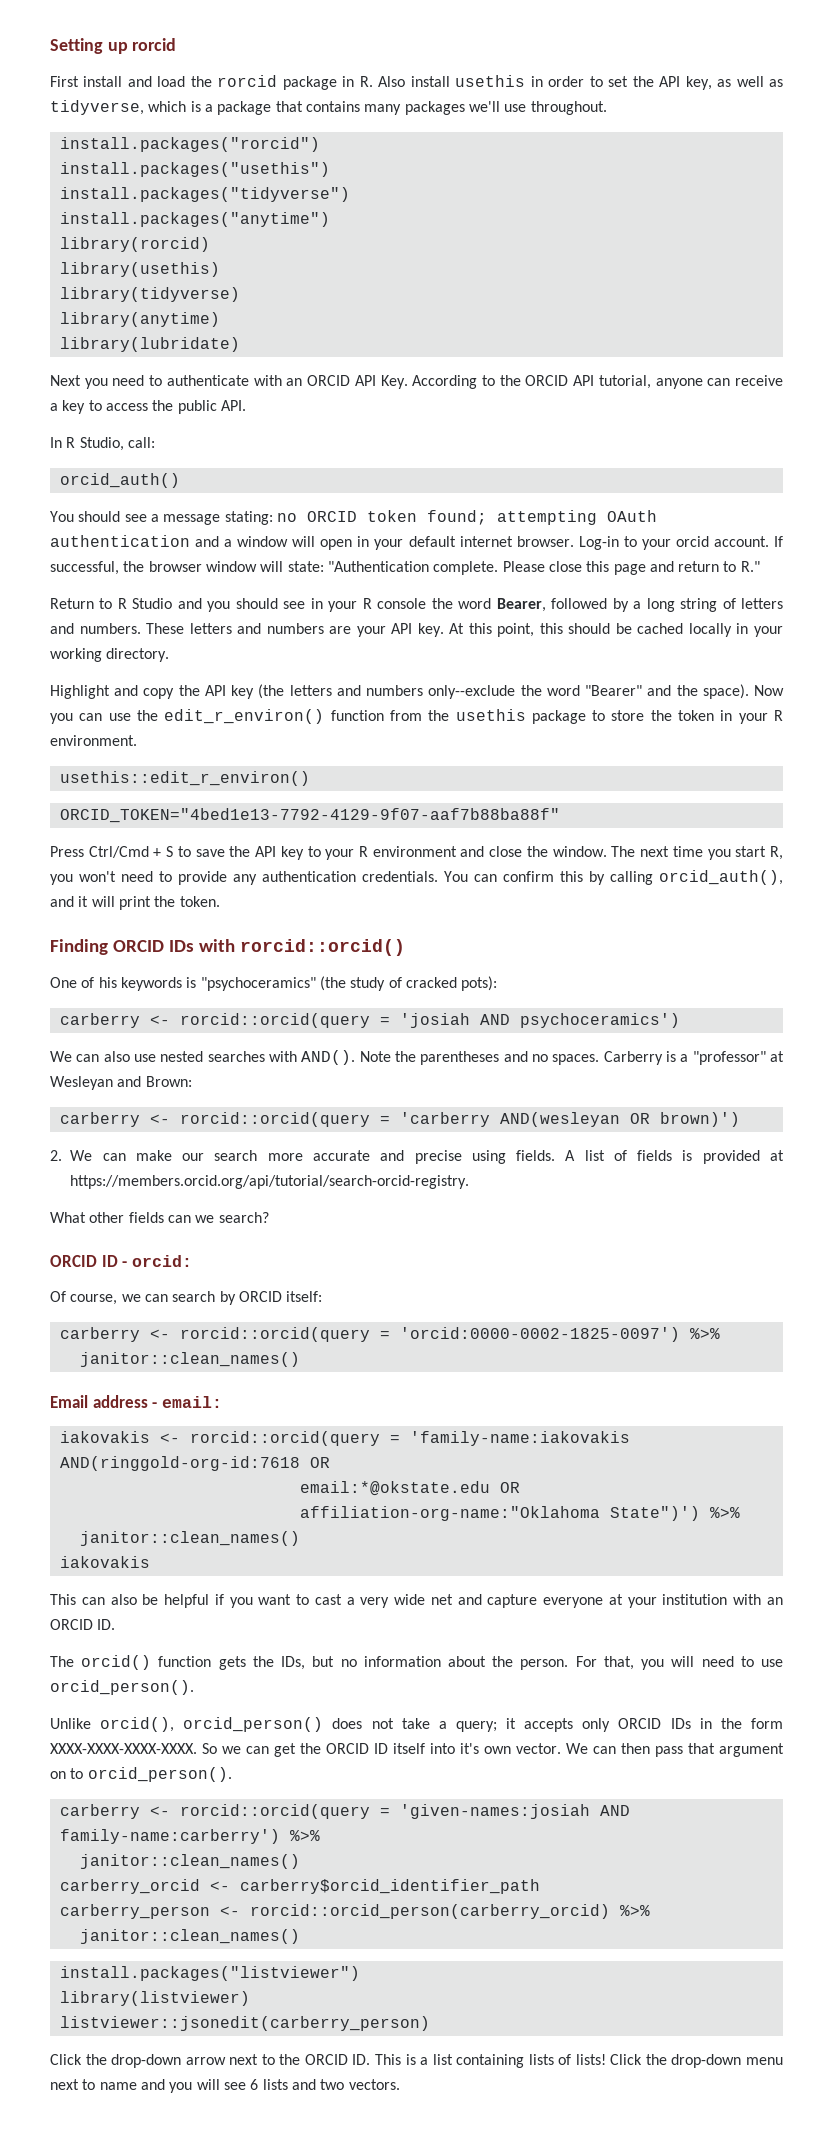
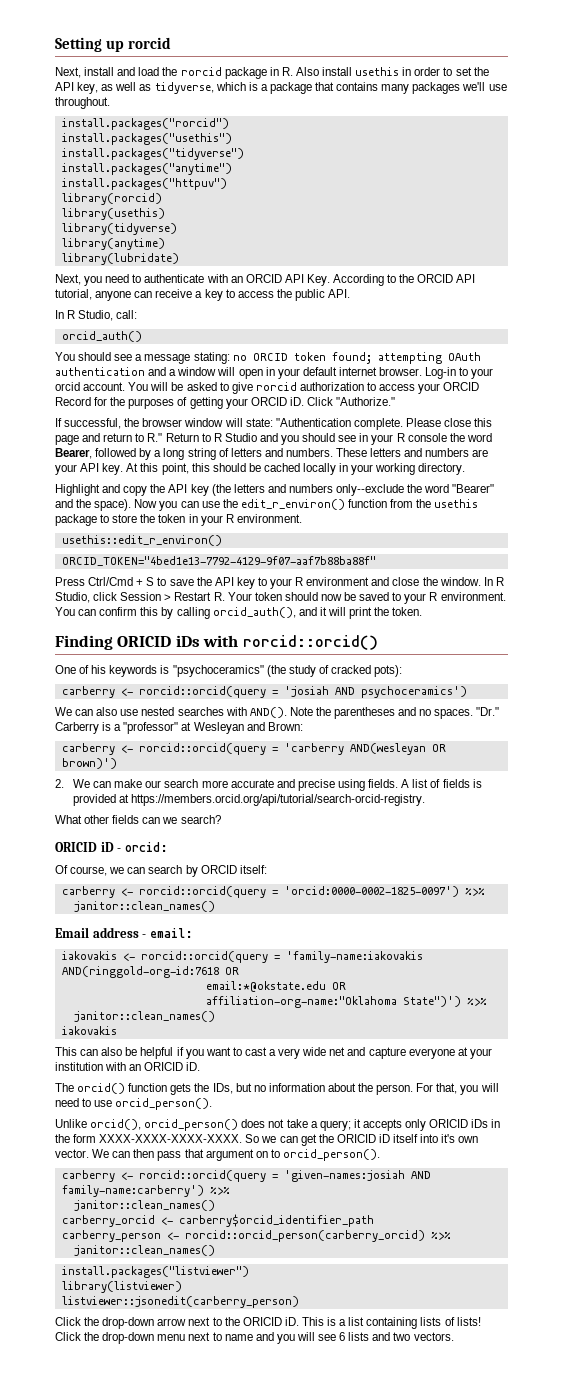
[50,76,79,87] First -> [55,67,81,78] Next,
(330, 219) none -> [61,178,227,190] // install.packages("httpuv")
[50,375,81,386] Next -> [55,274,81,285] Next,
(769, 541) none -> [128,382,480,394] [55,397,396,409] You will be asked to give rorcid authorization to access your ORCID Record for the purposes of getting your ORCID iD. Click "Authorize." //
(760, 566) // -> (163, 437) none
[611,846,784,860] [50,871,438,885] The next time you start R, you won't need to provide any authentication credentials. -> [483,577,504,586] [55,592,506,604] In R Studio, click Session > Restart R. Your token should now be saved to your R environment.
[112,940,194,952] ORCID IDs -> [117,635,200,647] ORICID iDs
(600, 1059) none -> [476,707,500,716] "Dr."
[50,1255,118,1267] ORCID ID -> [55,842,114,852] ORICID iD
[50,1619,116,1630] ORCID ID. -> [144,1062,201,1071] ORICID iD.
[618,1718,691,1729] ORCID IDs -> [429,1119,489,1128] ORICID iDs
[326,1743,388,1754] ORCID ID -> [336,1134,390,1143] ORICID iD
[304,2054,371,2065] ORCID ID. -> [242,1317,299,1326] ORICID iD.

